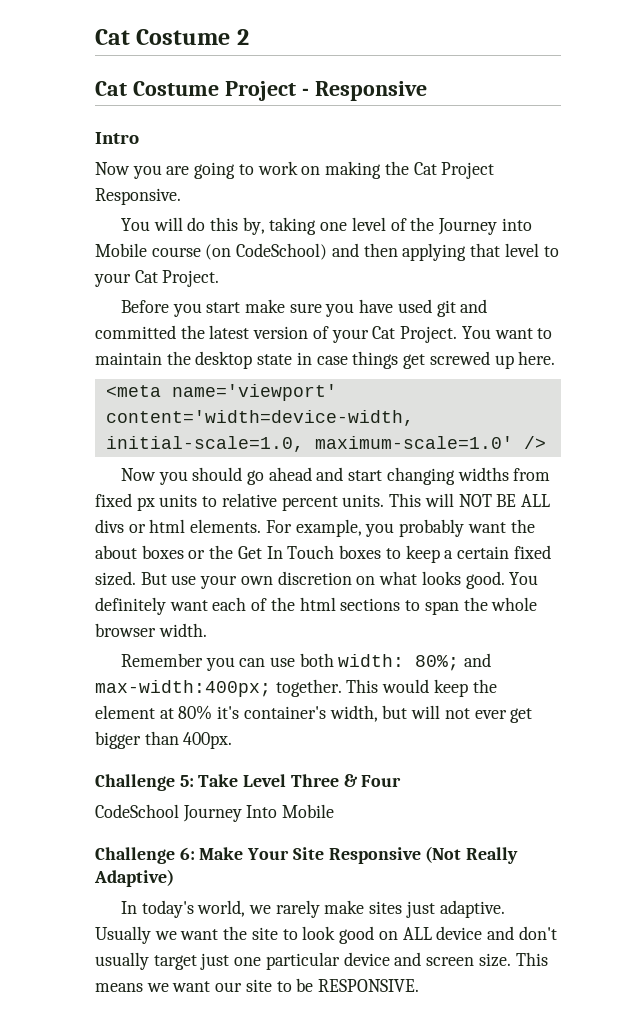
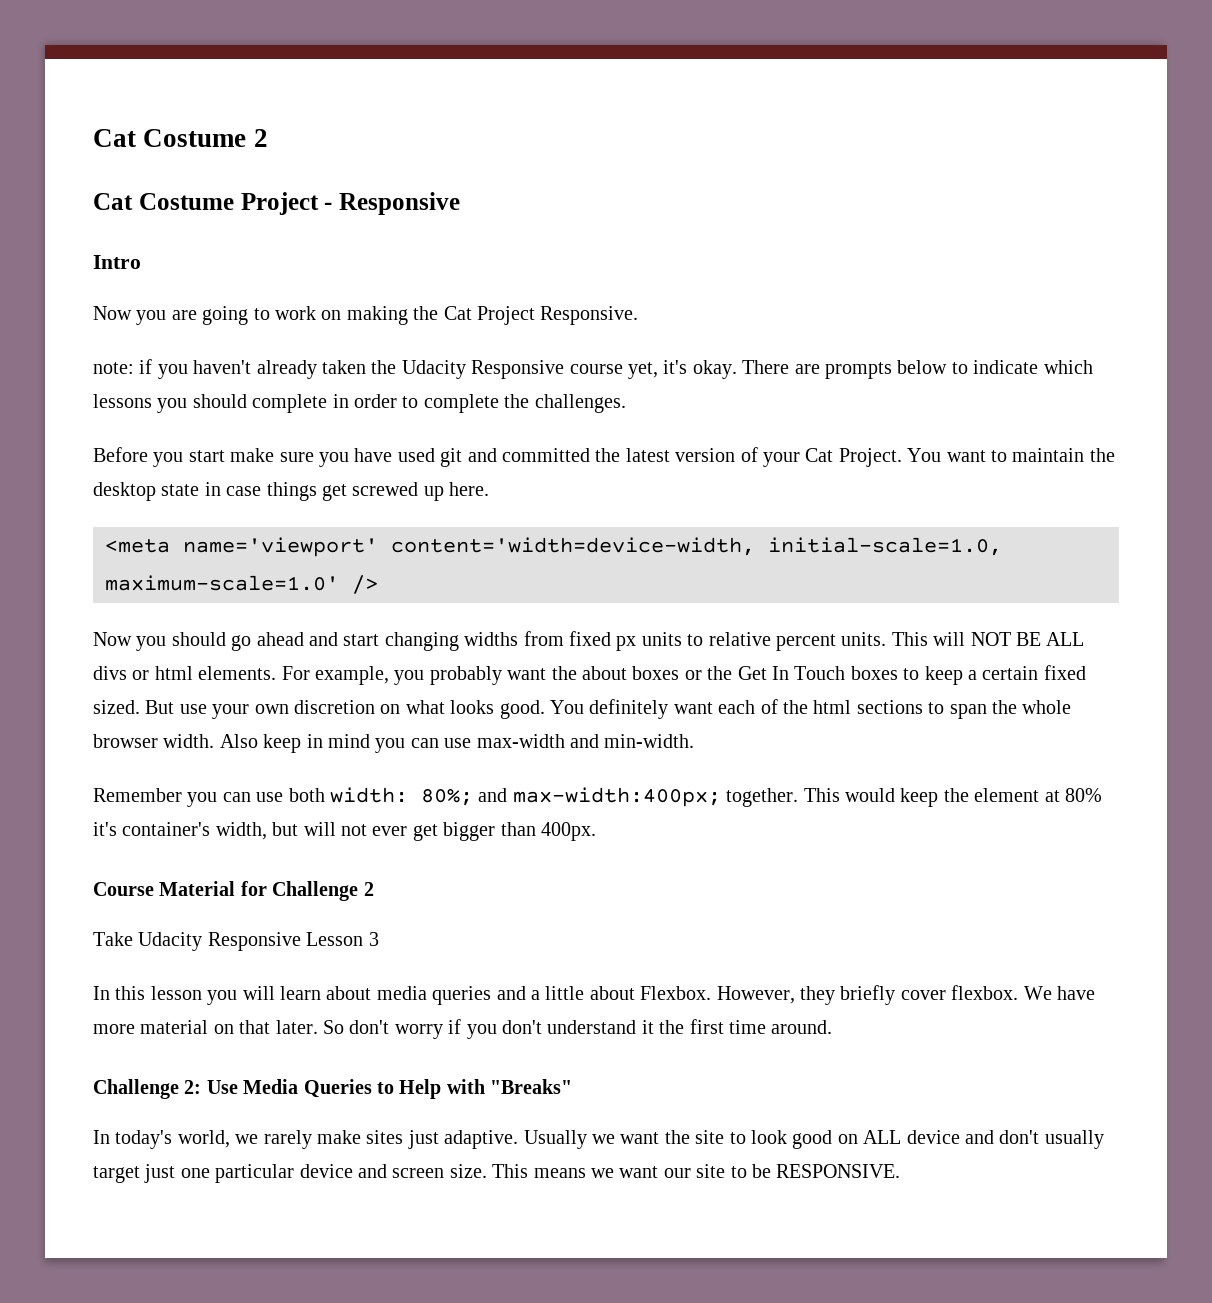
[120,217,532,235] [95,243,559,261] [94,270,220,287] You will do this by, taking one level of the Journey into Mobile course (on CodeSchool) and then applying that level to your Cat Project. -> [93,359,1093,379] [93,394,626,413] note: if you haven't already taken the Udacity Responsive course yet, it's okay. There are prompts below to indicate which lessons you should complete in order to complete the challenges.
(207, 630) none -> [219,734,695,753] Also keep in mind you can use max-width and min-width.
[95,774,402,791] [95,804,335,822] [95,846,519,864] [94,869,174,887] Challenge 5: Take Level Three & Four // CodeSchool Journey Into Mobile // Challenge 6: Make Your Site Responsive (Not Really Adaptive) -> [93,881,374,901] [93,932,379,951] [93,985,1095,1005] [93,1019,833,1039] [93,1079,573,1099] Course Material for Challenge 2 // Take Udacity Responsive Lesson 3 // In this lesson you will learn about media queries and a little about Flexbox. However, they briefly cover flexbox. We have more material on that later. So don't worry if you don't understand it the first time around. // Challenge 2: Use Media Queries to Help with "Breaks"

